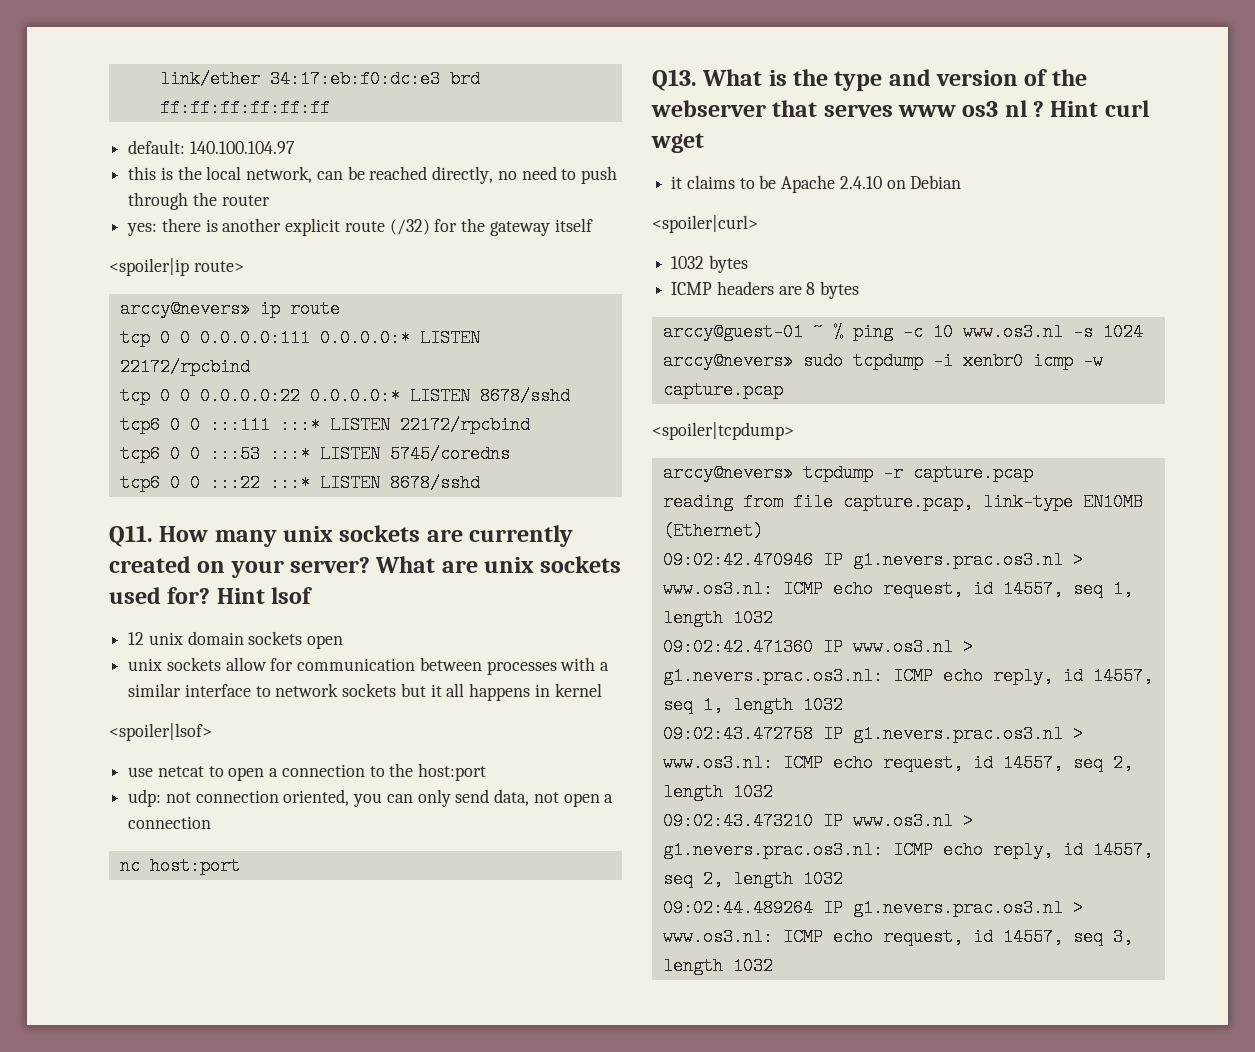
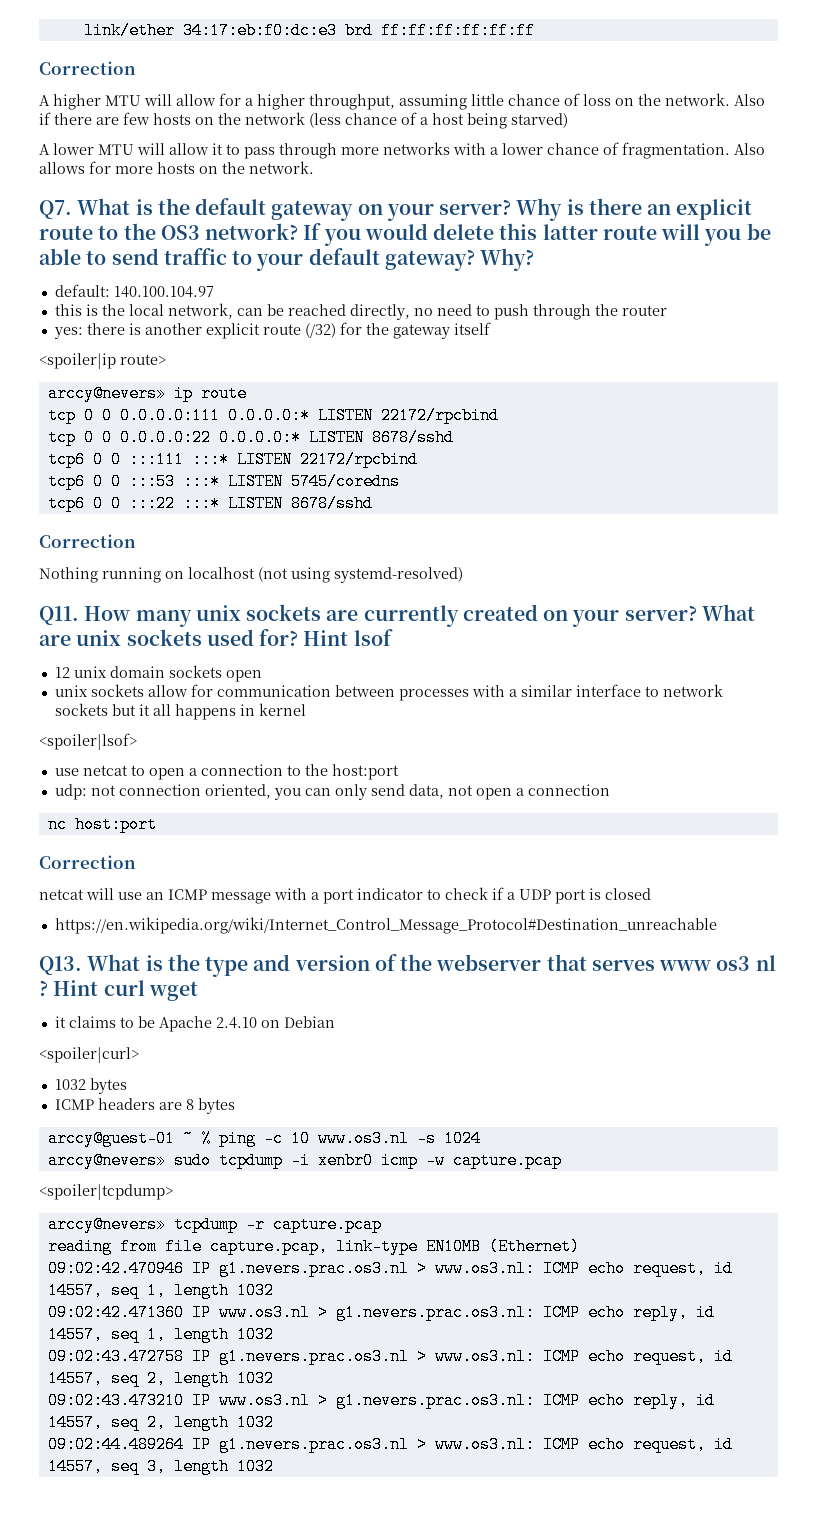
(330, 108) none -> [39,61,136,75] [39,93,765,110] [39,112,568,129] [39,142,765,159] [39,161,314,174] [39,198,753,221] [39,223,771,246] [39,248,535,271] // Correction // A higher MTU will allow for a higher throughput, assuming little chance of loss on the network. Also if there are few hosts on the network (less chance of a host being starved) // A lower MTU will allow it to pass through more networks with a lower chance of fragmentation. Also allows for more hosts on the network. // Q7. What is the default gateway on your server? Why is there an explicit route to the OS3 network? If you would delete this latter route will you be able to send traffic to your default gateway? Why?
(480, 483) none -> [39,534,136,548] [39,567,463,583] // Correction // Nothing running on localhost (not using systemd-resolved)
(240, 866) none -> [39,855,136,869] [39,887,651,904] [54,917,717,934] // Correction // netcat will use an ICMP message with a port indicator to check if a UDP port is closed // https://en.wikipedia.org/wiki/Internet_Control_Message_Protocol#Destination_unreachable

